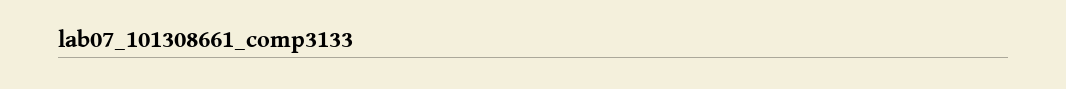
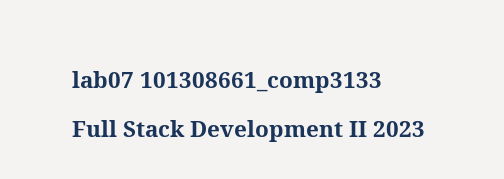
[58,29,353,53] lab07_101308661_comp3133 -> [72,71,383,93] [72,120,426,142] lab07 101308661_comp3133 // Full Stack Development II 2023

